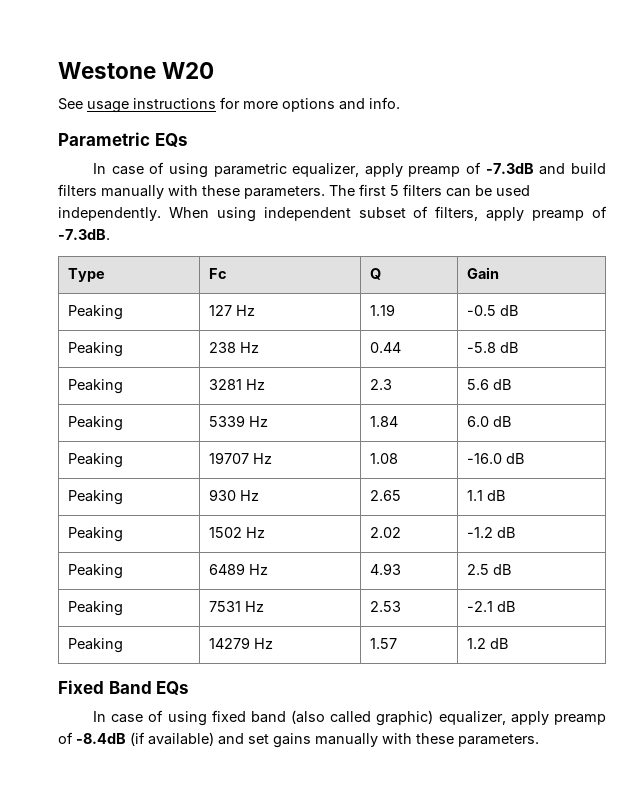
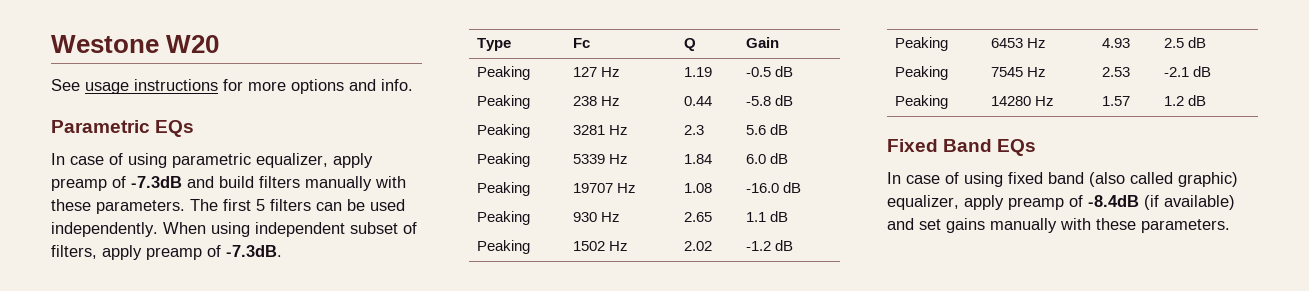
[208,563,245,575] 6489 -> [991,38,1024,48] 6453
[208,601,241,612] 7531 -> [991,67,1024,77] 7545
[208,637,250,649] 14279 -> [991,96,1032,106] 14280

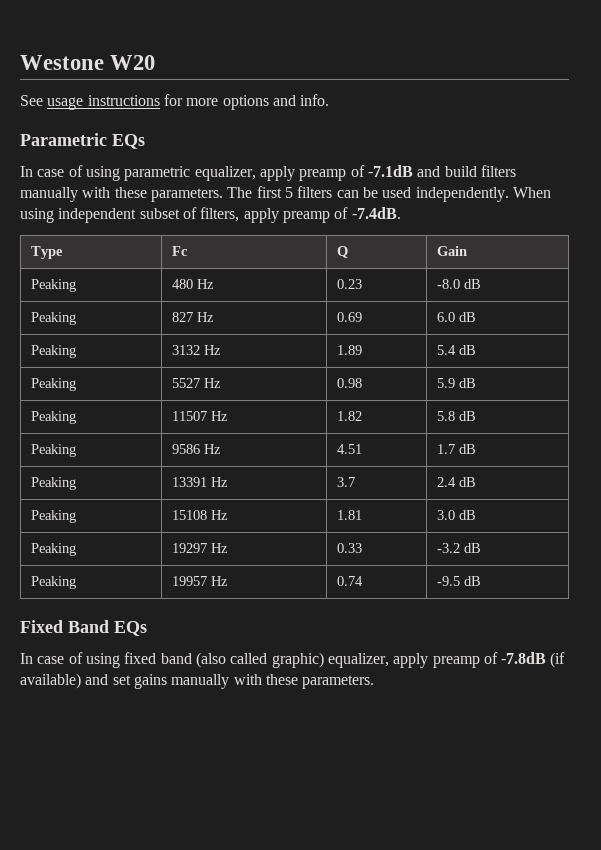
[131,176,182,188] -7.3dB -> [367,165,413,177] -7.1dB
[226,245,282,257] -7.3dB. -> [351,207,401,219] -7.4dB.
[573,67,621,77] [684,67,713,77] [746,66,794,77] [477,95,531,109] [573,96,621,106] [684,96,713,106] [746,95,794,106] [477,124,531,138] [573,125,629,135] [684,125,705,135] [746,124,789,135] [477,153,531,167] [573,154,629,164] [684,154,713,164] 127 Hz | 1.19 | -0.5 dB // Peaking | 238 Hz | 0.44 | -5.8 dB // Peaking | 3281 Hz | 2.3 | 5.6 dB // Peaking | 5339 Hz | 1.84 -> [171,279,214,289] [336,279,362,289] [436,279,481,289] [30,312,76,325] [171,312,214,322] [336,312,362,322] 480 Hz | 0.23 | -8.0 dB // Peaking | 827 Hz | 0.69
[573,183,637,193] [684,183,713,193] [746,182,802,193] [477,211,531,225] [573,212,621,222] [684,212,713,222] [746,211,789,222] [477,240,531,254] [573,241,629,251] [684,241,713,251] [746,240,794,251] [895,37,949,51] [991,38,1047,48] [1102,38,1131,48] [1164,37,1207,48] [895,66,949,80] [991,67,1047,77] [1102,67,1131,77] [1164,66,1212,77] [895,95,949,109] [991,96,1055,106] [1102,96,1131,106] [1164,96,1185,106] 19707 Hz | 1.08 | -16.0 dB // Peaking | 930 Hz | 2.65 | 1.1 dB // Peaking | 1502 Hz | 2.02 | -1.2 dB // Peaking | 6453 Hz | 4.93 | 2.5 dB // Peaking | 7545 Hz | 2.53 | -2.1 dB // Peaking | 14280 Hz | 1.57 | 1.2 -> [171,345,221,355] [336,345,362,355] [436,345,476,355] [30,378,76,391] [171,378,221,388] [336,378,362,388] [436,378,476,388] [30,411,76,424] [171,411,228,421] [336,411,362,421] [436,411,476,421] [30,444,76,457] [171,444,221,454] [336,444,362,454] [436,444,476,454] [30,477,76,490] [171,477,228,487] [336,477,355,487] [436,477,476,487] [30,510,76,523] [171,510,228,520] [336,510,362,520] [436,510,476,520] [30,543,76,556] [171,543,228,553] [336,543,362,553] [436,543,481,553] [30,576,76,589] [171,576,228,586] [336,576,363,586] [436,576,460,586] 3132 Hz | 1.89 | 5.4 dB // Peaking | 5527 Hz | 0.98 | 5.9 dB // Peaking | 11507 Hz | 1.82 | 5.8 dB // Peaking | 9586 Hz | 4.51 | 1.7 dB // Peaking | 13391 Hz | 3.7 | 2.4 dB // Peaking | 15108 Hz | 1.81 | 3.0 dB // Peaking | 19297 Hz | 0.33 | -3.2 dB // Peaking | 19957 Hz | 0.74 | -9.5
[1088,195,1139,207] -8.4dB -> [501,652,547,664] -7.8dB

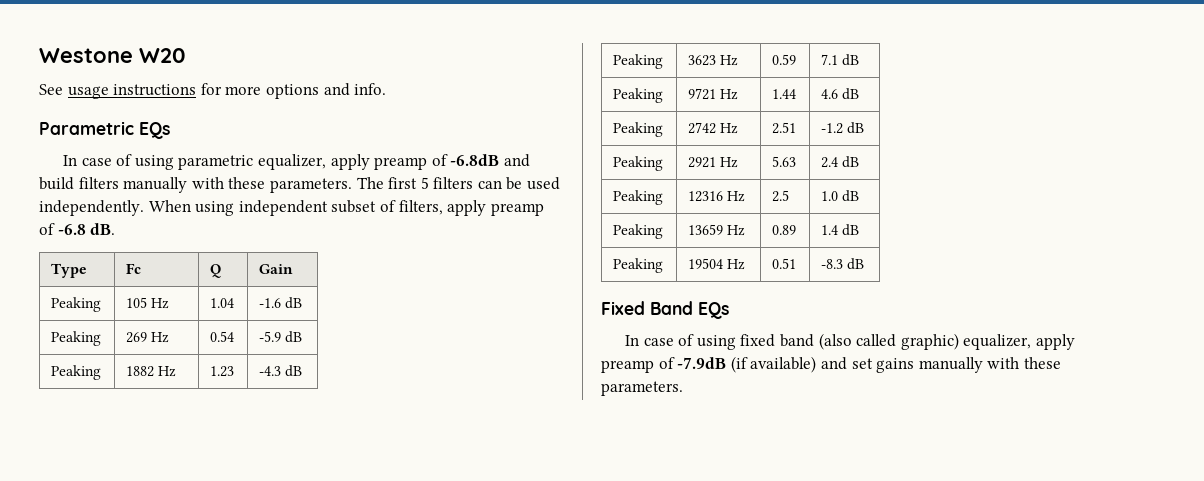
[367,165,413,177] -7.1dB -> [450,154,500,166] -6.8dB
[351,207,401,219] -7.4dB. -> [57,223,116,235] -6.8 dB.
[171,279,214,289] [336,279,362,289] [436,279,481,289] [30,312,76,325] [171,312,214,322] [336,312,362,322] [436,312,476,322] [30,345,76,358] [171,345,221,355] [336,345,362,355] [436,345,476,355] [30,378,76,391] [171,378,221,388] [336,378,362,388] [436,378,476,388] [30,411,76,424] [171,411,228,421] [336,411,362,421] [436,411,476,421] [30,444,76,457] [171,444,221,454] [336,444,362,454] [436,444,476,454] [30,477,76,490] [171,477,228,487] [336,477,355,487] 480 Hz | 0.23 | -8.0 dB // Peaking | 827 Hz | 0.69 | 6.0 dB // Peaking | 3132 Hz | 1.89 | 5.4 dB // Peaking | 5527 Hz | 0.98 | 5.9 dB // Peaking | 11507 Hz | 1.82 | 5.8 dB // Peaking | 9586 Hz | 4.51 | 1.7 dB // Peaking | 13391 Hz | 3.7 -> [126,297,170,309] [210,298,235,308] [259,297,303,309] [51,331,102,346] [126,332,170,343] [210,331,235,342] [259,331,303,343] [51,365,102,380] [126,366,177,377] [210,366,235,377] [259,365,303,377] [613,54,664,69] [688,55,739,66] [772,54,797,65] [821,54,860,66] [613,88,664,103] [688,88,739,100] [772,89,797,99] [821,88,860,100] [613,122,664,137] [688,122,739,134] [772,122,797,134] [821,122,865,134] [613,156,664,171] [688,157,739,168] [772,156,797,167] 105 Hz | 1.04 | -1.6 dB // Peaking | 269 Hz | 0.54 | -5.9 dB // Peaking | 1882 Hz | 1.23 | -4.3 dB // Peaking | 3623 Hz | 0.59 | 7.1 dB // Peaking | 9721 Hz | 1.44 | 4.6 dB // Peaking | 2742 Hz | 2.51 | -1.2 dB // Peaking | 2921 Hz | 5.63
[171,510,228,520] [336,510,362,520] [436,510,476,520] [30,543,76,556] [171,543,228,553] [336,543,362,553] [436,543,481,553] [30,576,76,589] [171,576,228,586] [336,576,363,586] [436,576,460,586] 15108 Hz | 1.81 | 3.0 dB // Peaking | 19297 Hz | 0.33 | -3.2 dB // Peaking | 19957 Hz | 0.74 | -9.5 -> [688,191,746,202] [772,190,790,202] [821,190,860,202] [613,224,664,239] [688,224,746,236] [772,225,797,235] [821,224,860,236] [613,258,664,273] [688,258,746,270] [772,258,797,269] [821,259,844,269] 12316 Hz | 2.5 | 1.0 dB // Peaking | 13659 Hz | 0.89 | 1.4 dB // Peaking | 19504 Hz | 0.51 | -8.3
[501,652,547,664] -7.8dB -> [677,357,727,369] -7.9dB

